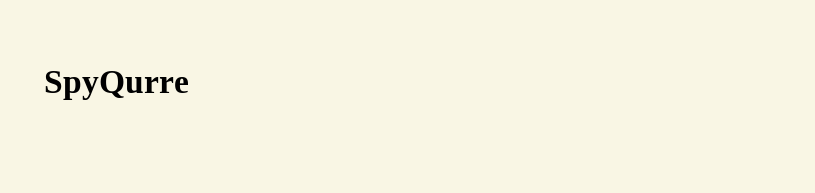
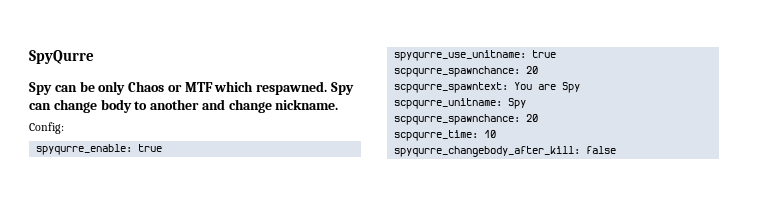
(189, 85) none -> [29,81,355,95] [29,99,339,113] [29,122,64,134] [36,144,163,155] [394,50,557,61] [394,66,539,77] [394,82,581,93] [394,98,527,109] [394,114,539,125] [394,130,497,141] [394,146,617,157] // Spy can be only Chaos or MTF which respawned. Spy can change body to another and change nickname. // Config: // spyqurre_enable: true // spyqurre_use_unitname: true // scpqurre_spawnchance: 20 // scpqurre_spawntext: You are Spy // scpqurre_unitname: Spy // scpqurre_spawnchance: 20 // scpqurre_time: 10 // spyqurre_changebody_after_kill: false

